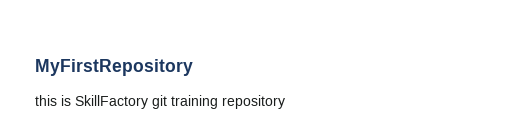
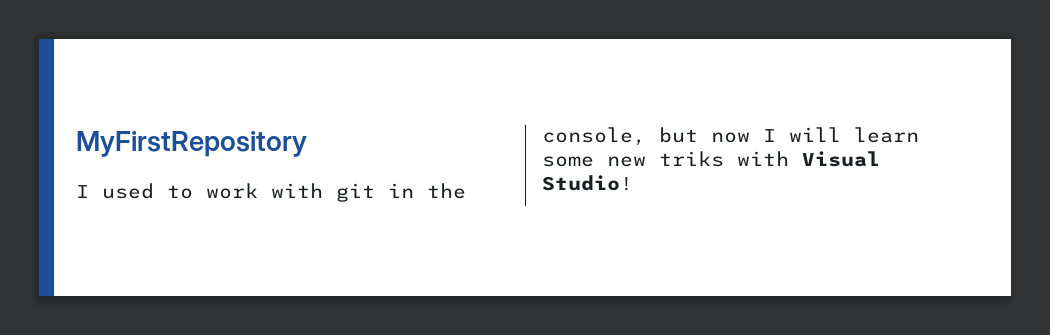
[35,95,285,109] this is SkillFactory git training repository -> [76,183,466,202] [542,127,919,146] [542,151,880,167] [542,175,633,191] I used to work with git in the console, but now I will learn some new triks with Visual Studio!

